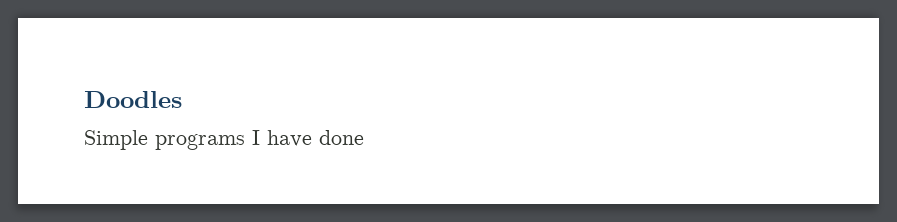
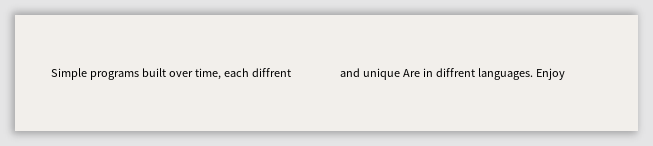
[84,91,182,108] Doodles // -> (51, 74) none
[252,130,364,147] I have done -> [141,68,565,80] built over time, each diffrent and unique Are in diffrent languages. Enjoy

